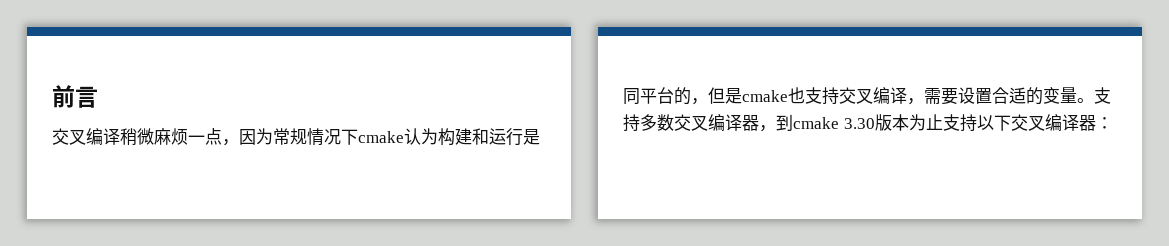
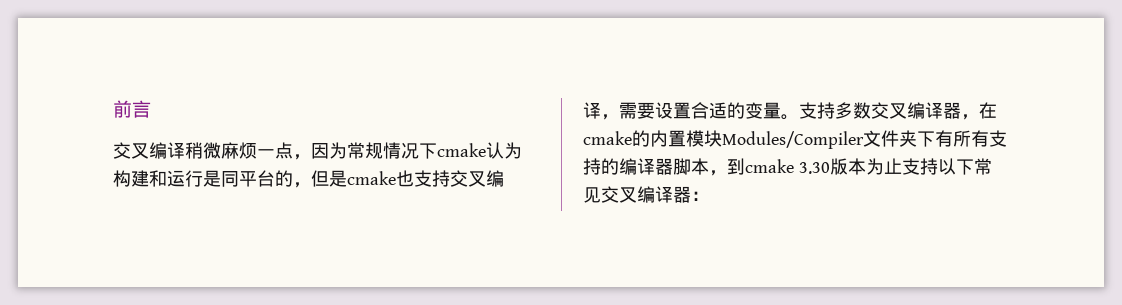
(776, 128) none -> [979,102,997,119] [583,130,1007,149] [583,158,727,176] 在cmake的内置模块Modules/Compiler文件夹下有所有支持的编译器脚本，
(1011, 123) none -> [973,158,992,175] [583,187,601,203] 常见

